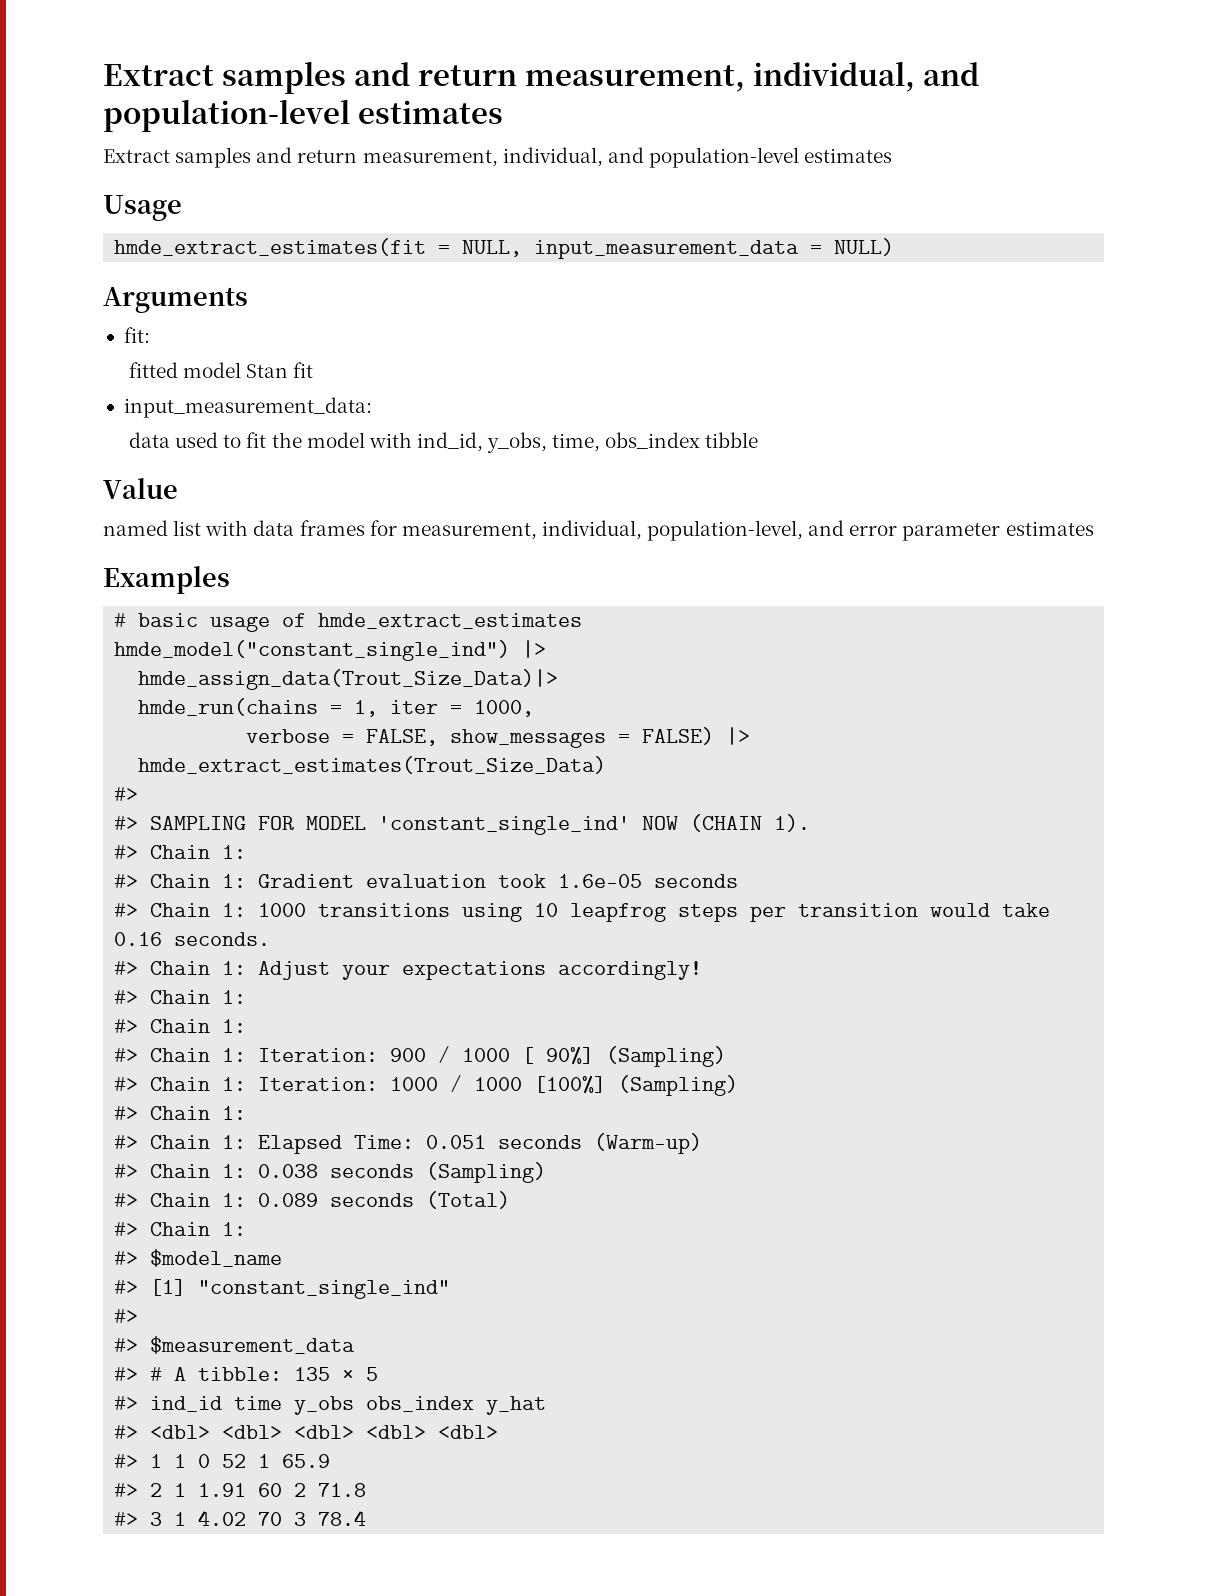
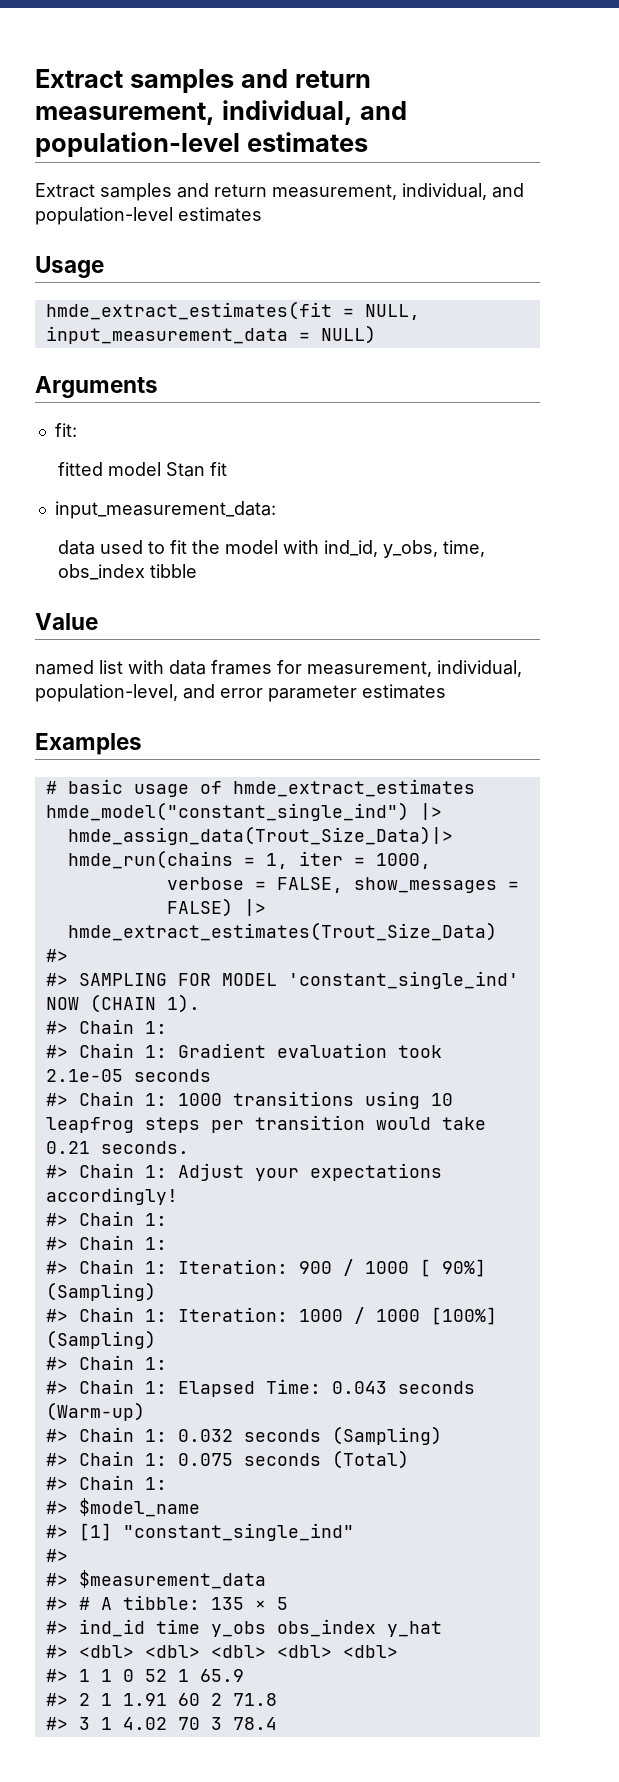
[558,874,643,888] 1.6e-05 -> [45,1069,123,1082] 2.1e-05
[114,932,163,946] 0.16 -> [45,1141,90,1154] 0.21
[426,1135,487,1149] 0.051 -> [331,1381,387,1394] 0.043
[258,1164,319,1178] 0.038 -> [177,1429,233,1442] 0.032
[258,1193,319,1207] 0.089 -> [177,1453,233,1466] 0.075

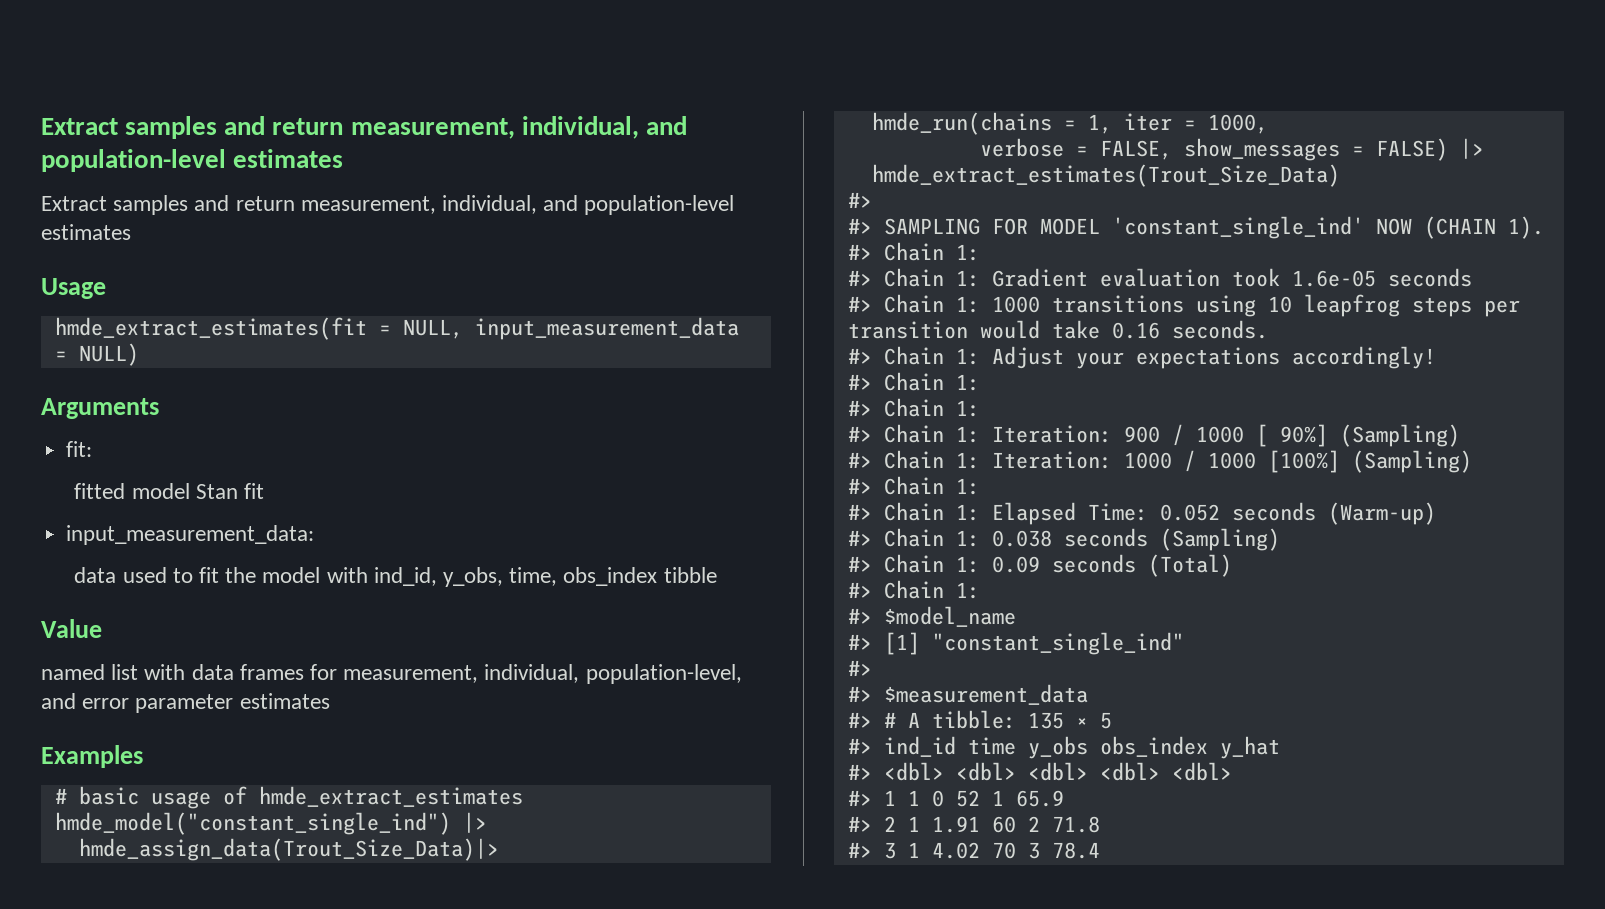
[45,1069,123,1082] 2.1e-05 -> [1291,270,1376,287] 1.6e-05
[45,1141,90,1154] 0.21 -> [1111,322,1160,339] 0.16
[331,1381,387,1394] 0.043 -> [1159,504,1220,521] 0.052
[177,1429,233,1442] 0.032 -> [991,530,1052,547] 0.038
[177,1453,233,1466] 0.075 -> [991,556,1040,573] 0.09

